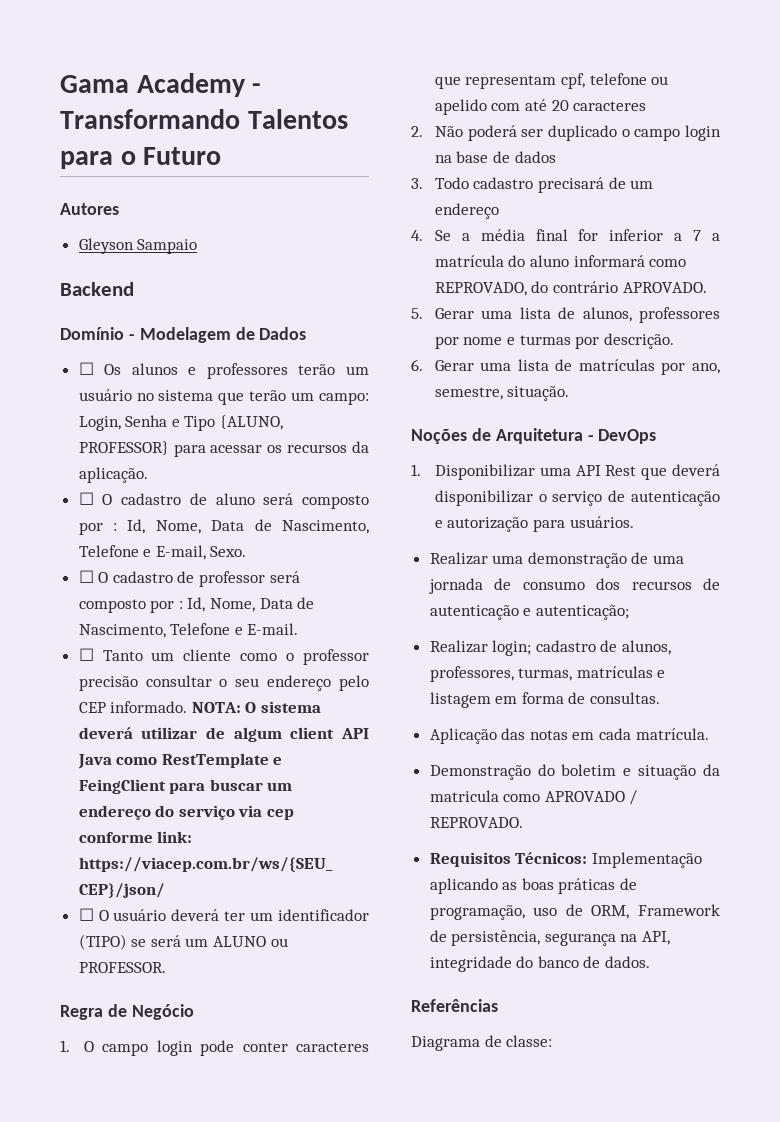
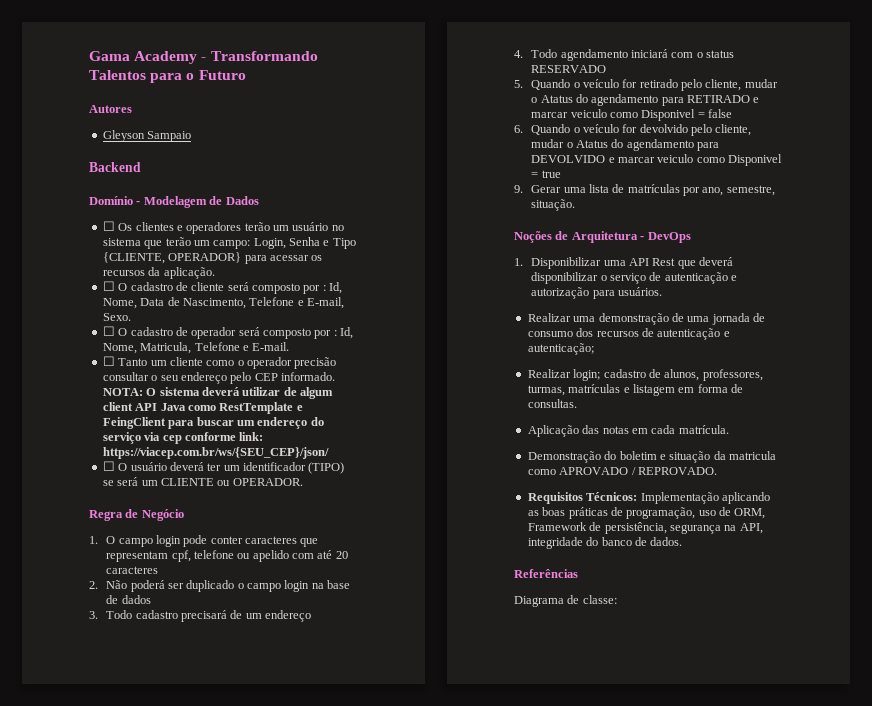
[131,363,288,379] alunos e professores -> [135,222,242,234] clientes e operadores
[220,415,284,430] [78,441,169,455] {ALUNO, PROFESSOR} -> [102,252,242,264] {CLIENTE, OPERADOR}
[215,493,255,505] aluno -> [191,282,225,291] cliente
[199,571,300,587] [78,597,315,613] [78,624,166,638] professor será composto por : Id, Nome, Data de Nascimento, -> [191,327,354,339] [102,342,192,354] operador será composto por : Id, Nome, Matricula,
[303,649,369,665] professor -> [247,357,292,369] operador
[213,936,288,947] [78,962,166,973] ALUNO ou PROFESSOR. -> [160,478,303,486] CLIENTE ou OPERADOR.
[434,229,720,241] [434,255,687,267] [434,281,707,296] [411,307,720,323] [434,333,674,349] [411,359,423,371] Se a média final for inferior a 7 a matrícula do aluno informará como REPROVADO, do contrário APROVADO. // 5. Gerar uma lista de alunos, professores por nome e turmas por descrição. // 6. -> [531,49,735,61] [531,65,607,73] [514,79,778,91] [531,94,760,106] [531,109,733,121] [514,124,752,136] [531,139,720,151] [531,154,783,166] [531,170,561,178] [514,185,523,193] Todo agendamento iniciará com o status RESERVADO // 5. Quando o veículo for retirado pelo cliente, mudar o Atatus do agendamento para RETIRADO e marcar veiculo como Disponivel = false // 6. Quando o veículo for devolvido pelo cliente, mudar o Atatus do agendamento para DEVOLVIDO e marcar veiculo como Disponivel = true // 9.

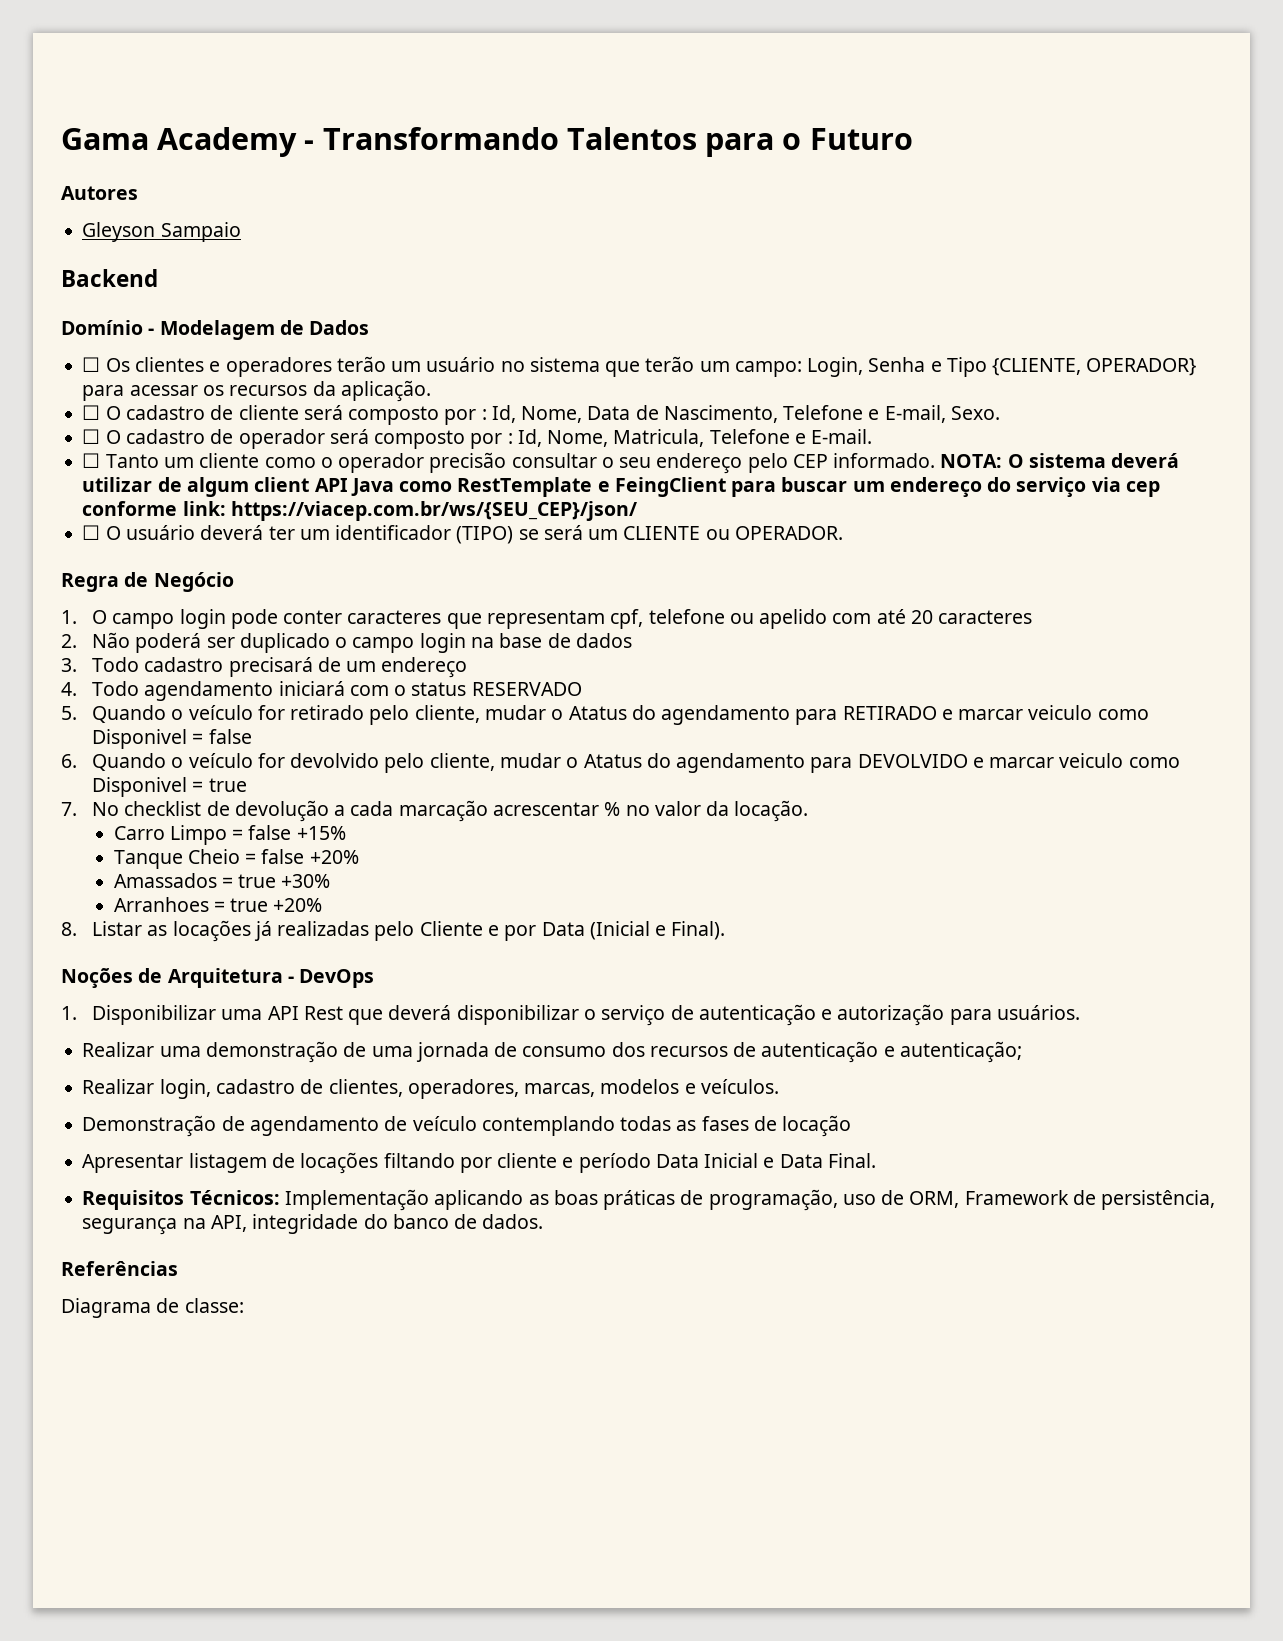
[514,184,775,196] [531,199,576,211] 9. Gerar uma lista de matrículas por ano, semestre, situação. -> [61,800,809,822] [113,825,346,845] [113,849,359,869] [113,873,331,888] [113,897,323,912] [61,920,726,942] 7. No checklist de devolução a cada marcação acrescentar % no valor da locação. // Carro Limpo = false +15% // Tanque Cheio = false +20% // Amassados = true +30% // Arranhoes = true +20% // 8. Listar as locações já realizadas pelo Cliente e por Data (Inicial e Final).
[573,369,763,381] [527,384,743,396] [527,399,577,408] [527,425,729,437] [527,451,776,463] [527,467,717,475] login; cadastro de alunos, professores, turmas, matrículas e listagem em forma de consultas. // Aplicação das notas em cada matrícula. // Demonstração do boletim e situação da matricula como APROVADO / REPROVADO. -> [159,1079,779,1099] [82,1115,852,1137] [82,1152,876,1174] login, cadastro de clientes, operadores, marcas, modelos e veículos. // Demonstração de agendamento de veículo contemplando todas as fases de locação // Apresentar listagem de locações filtando por cliente e período Data Inicial e Data Final.

